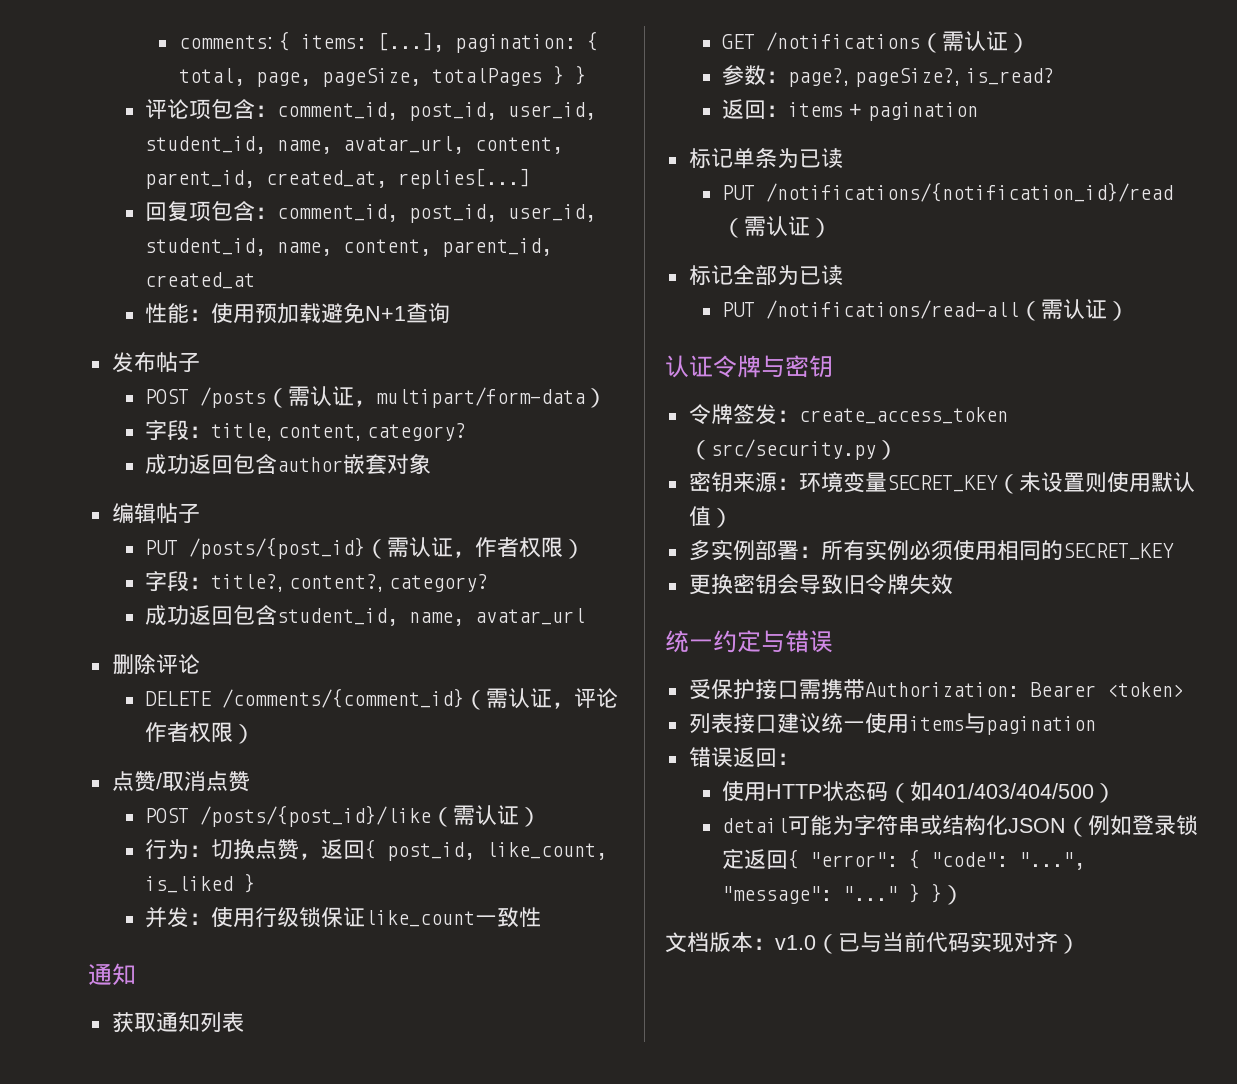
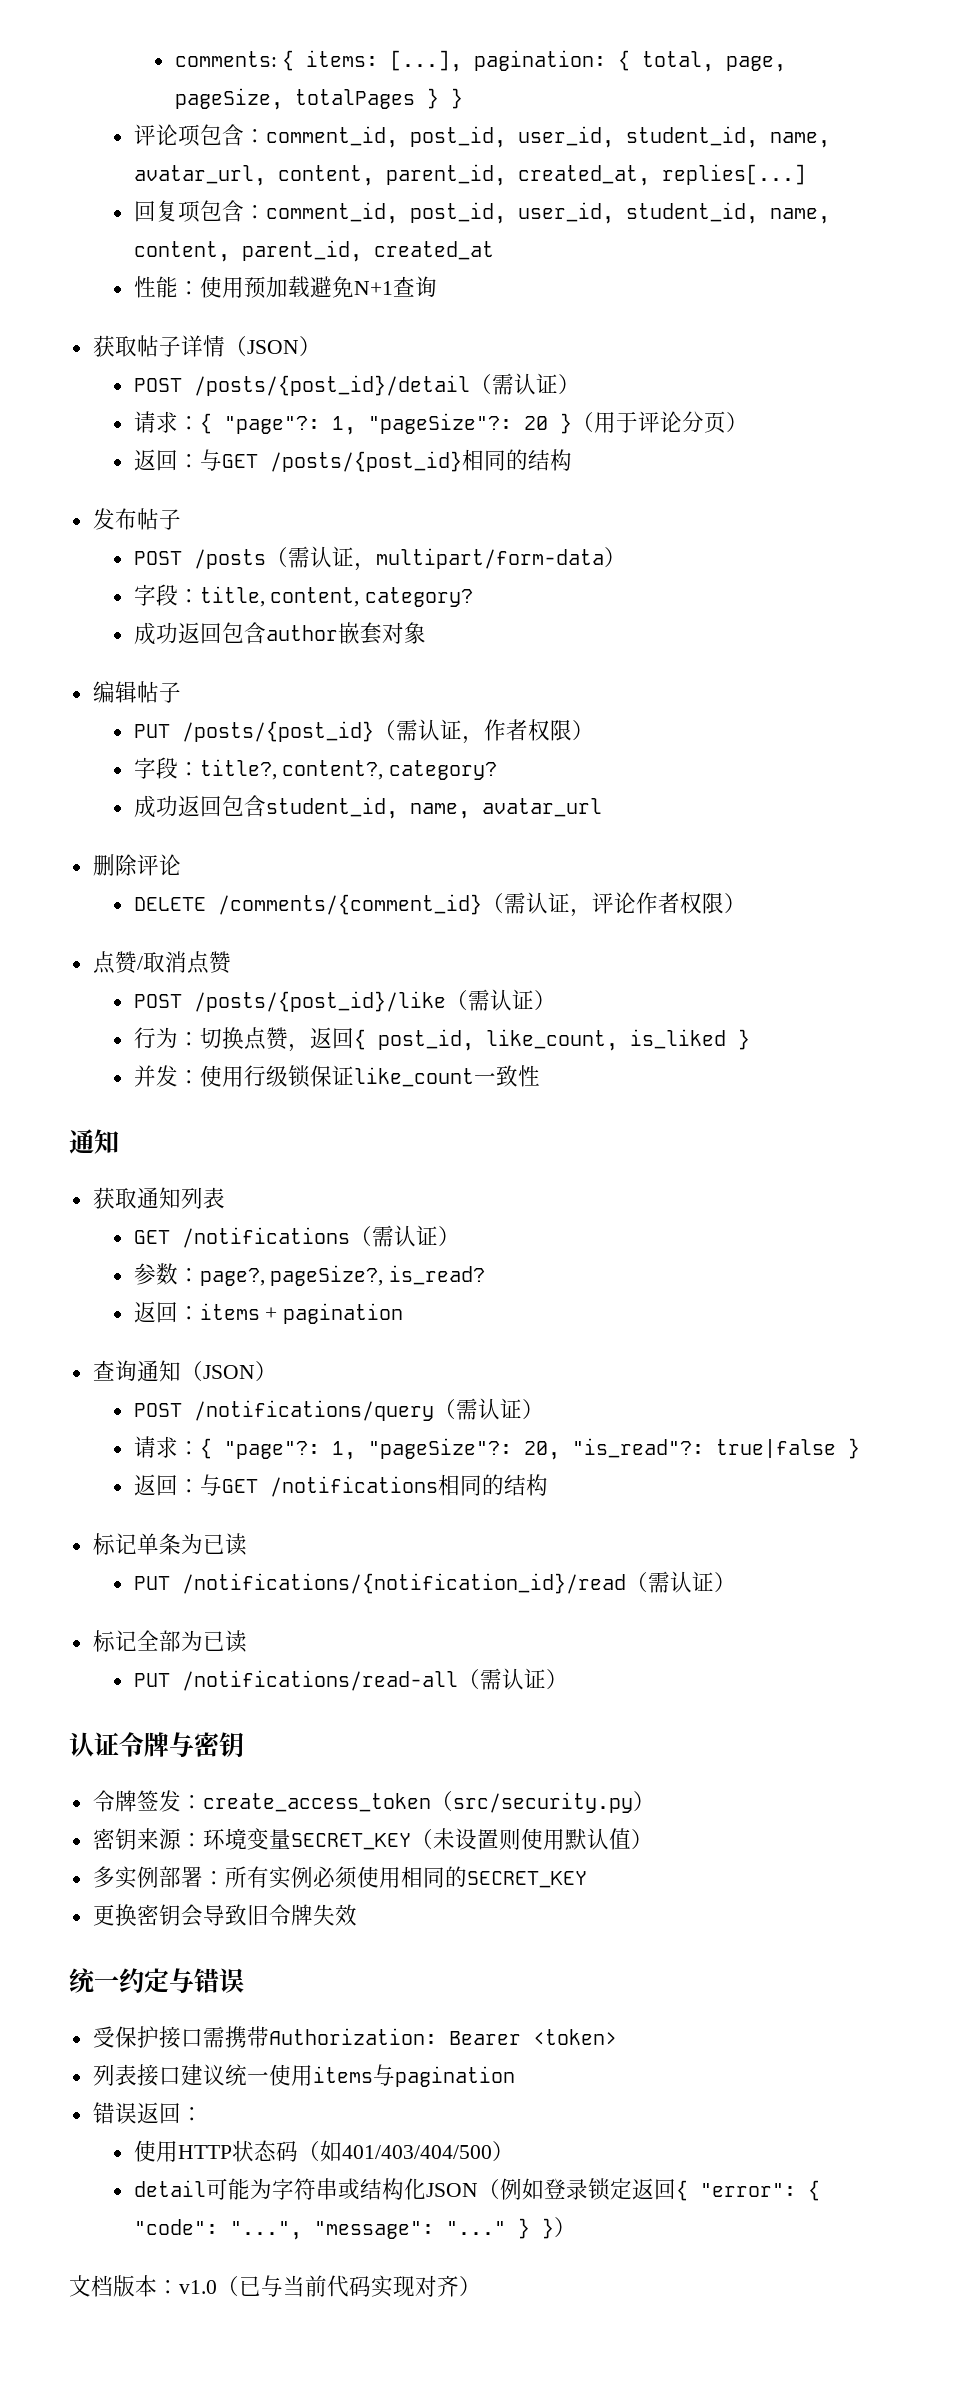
(451, 313) none -> [92,335,321,357] [133,373,580,396] [133,411,748,435] [133,449,572,472] // 获取帖子详情（JSON） // POST /posts/{post_id}/detail（需认证） // 请求：{ "page"?: 1, "pageSize"?: 20 }（用于评论分页） // 返回：与GET /posts/{post_id}相同的结构
(979, 111) none -> [92,1360,277,1382] [133,1398,544,1421] [133,1436,860,1460] [133,1474,548,1497] // 查询通知（JSON） // POST /notifications/query（需认证） // 请求：{ "page"?: 1, "pageSize"?: 20, "is_read"?: true|false } // 返回：与GET /notifications相同的结构

